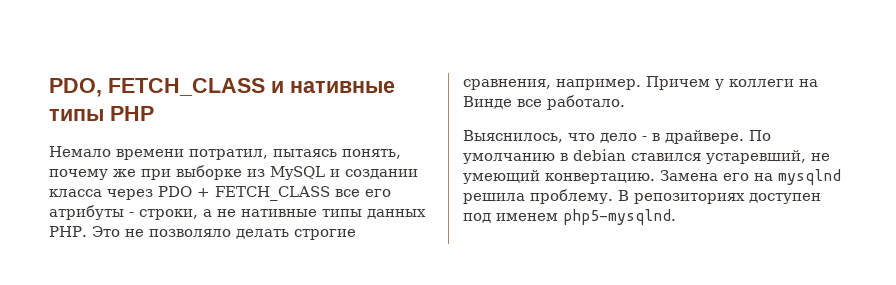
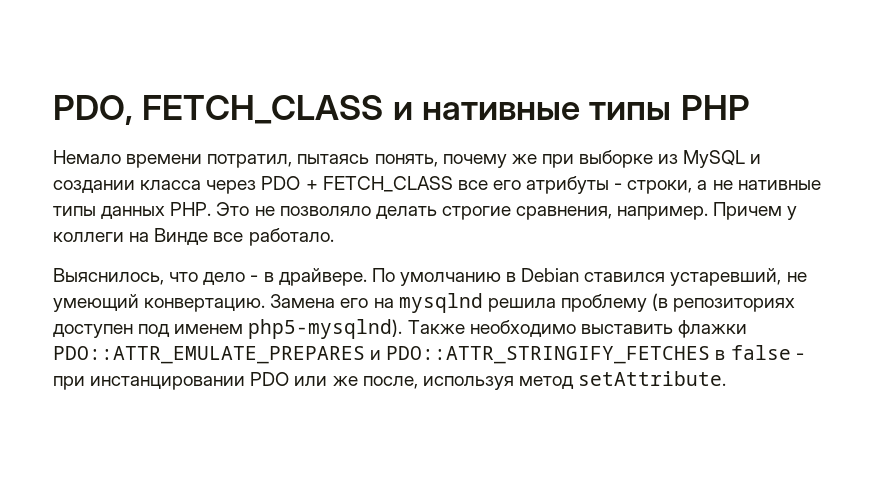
[573,149,626,161] debian -> [521,268,580,282] Debian
[530,189,629,204] проблему. В -> [560,293,669,312] проблему (в
[563,209,676,225] php5-mysqlnd. -> [248,319,747,339] [53,345,804,364] [53,371,727,390] php5-mysqlnd). Также необходимо выставить флажки PDO::ATTR_EMULATE_PREPARES и PDO::ATTR_STRINGIFY_FETCHES в false - при инстанцировании PDO или же после, используя метод setAttribute.

